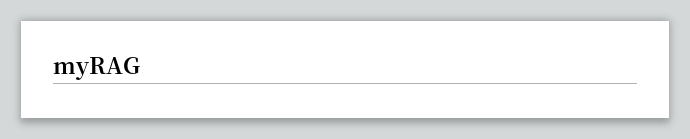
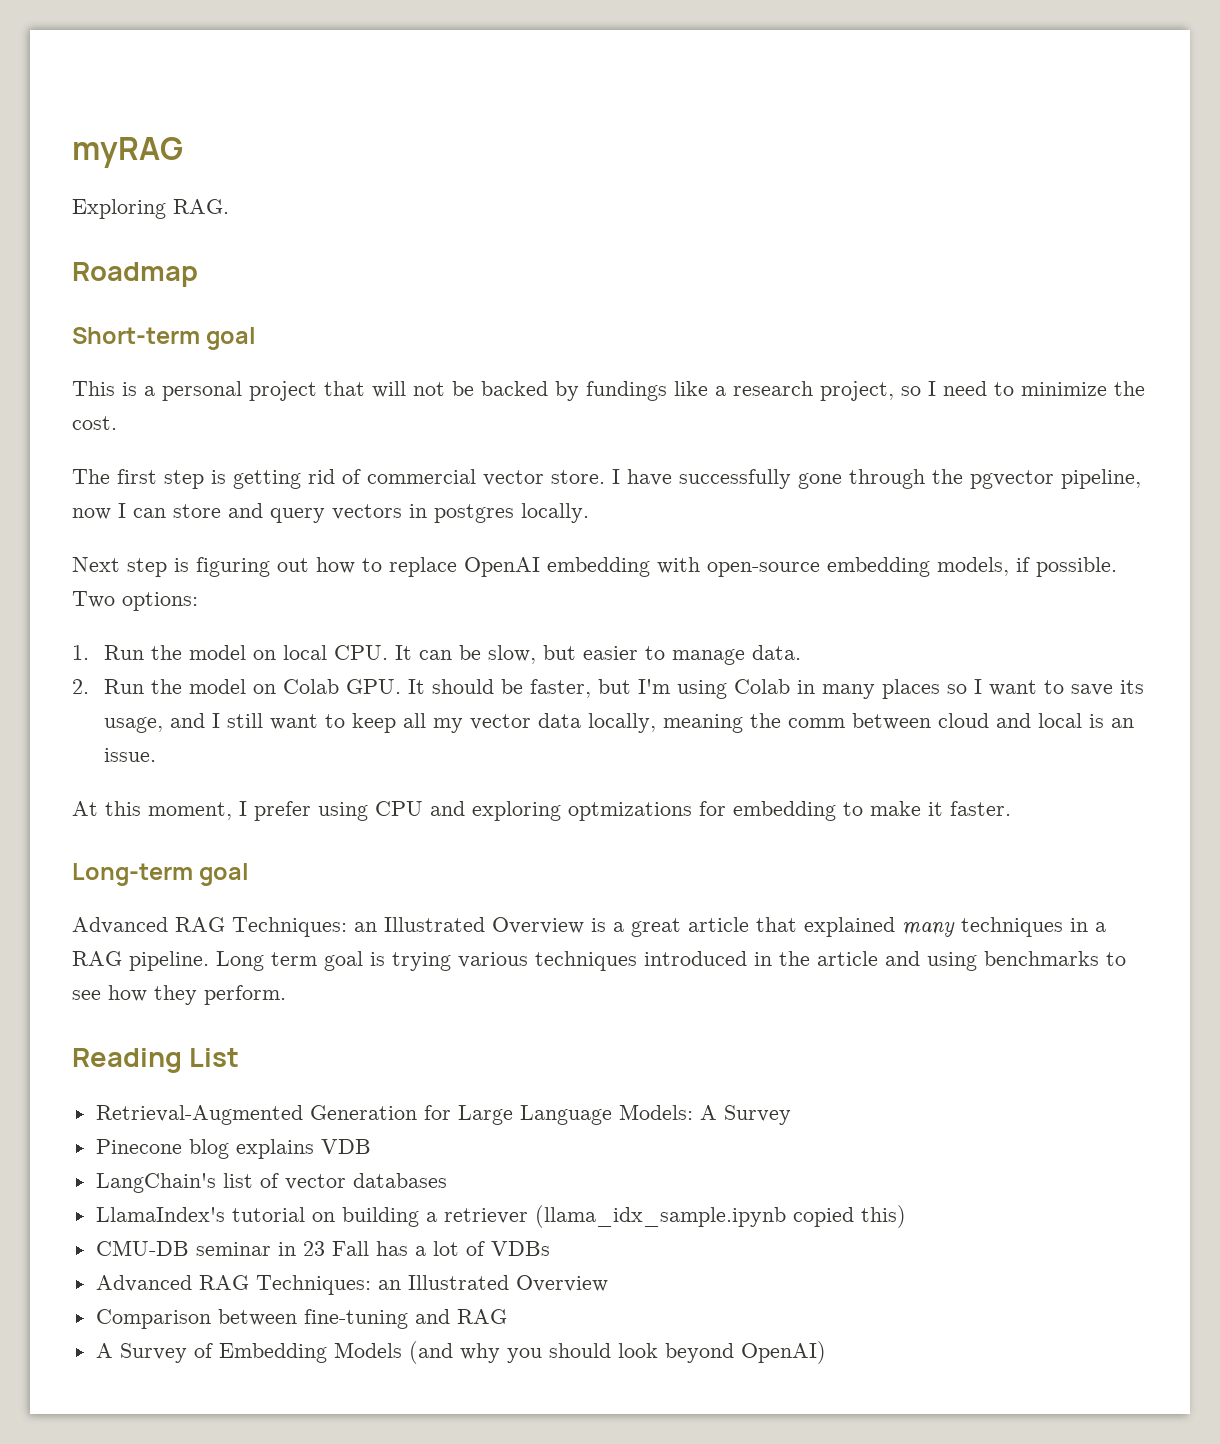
(140, 68) none -> [72,199,229,219] [72,262,198,287] [72,327,257,350] [72,381,1145,401] [72,416,117,430] [72,469,1141,489] [72,503,589,523] [72,557,1117,577] [72,591,198,611] [72,645,801,665] [72,679,1144,699] [103,713,1134,733] [103,748,156,762] [72,801,1011,821] [72,863,250,886] [72,917,1106,937] [72,951,1126,971] [72,985,286,1005] [72,1048,240,1073] [95,1104,791,1125] [95,1139,371,1159] [95,1173,447,1193] [95,1205,906,1228] [95,1240,550,1256] [95,1275,608,1295] [95,1309,507,1329] [95,1341,826,1364] // Exploring RAG. // Roadmap // Short-term goal // This is a personal project that will not be backed by fundings like a research project, so I need to minimize the cost. // The first step is getting rid of commercial vector store. I have successfully gone through the pgvector pipeline, now I can store and query vectors in postgres locally. // Next step is figuring out how to replace OpenAI embedding with open-source embedding models, if possible. Two options: // 1. Run the model on local CPU. It can be slow, but easier to manage data. // 2. Run the model on Colab GPU. It should be faster, but I'm using Colab in many places so I want to save its usage, and I still want to keep all my vector data locally, meaning the comm between cloud and local is an issue. // At this moment, I prefer using CPU and exploring optmizations for embedding to make it faster. // Long-term goal // Advanced RAG Techniques: an Illustrated Overview is a great article that explained many techniques in a RAG pipeline. Long term goal is trying various techniques introduced in the article and using benchmarks to see how they perform. // Reading List // Retrieval-Augmented Generation for Large Language Models: A Survey // Pinecone blog explains VDB // LangChain's list of vector databases // LlamaIndex's tutorial on building a retriever (llama_idx_sample.ipynb copied this) // CMU-DB seminar in 23 Fall has a lot of VDBs // Advanced RAG Techniques: an Illustrated Overview // Comparison between fine-tuning and RAG // A Survey of Embedding Models (and why you should look beyond OpenAI)

